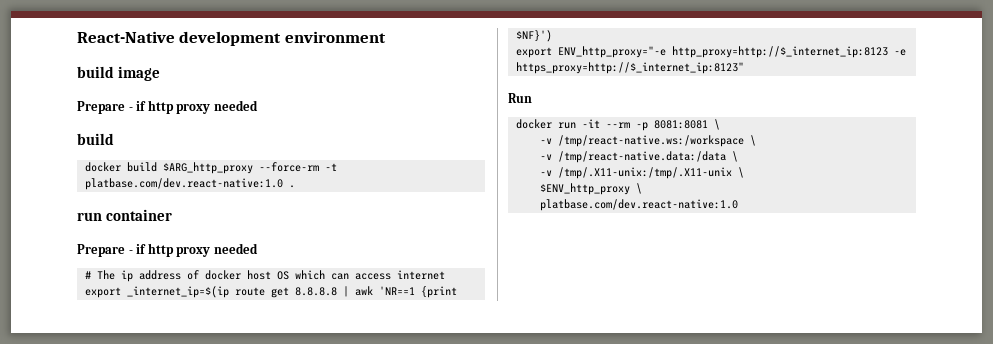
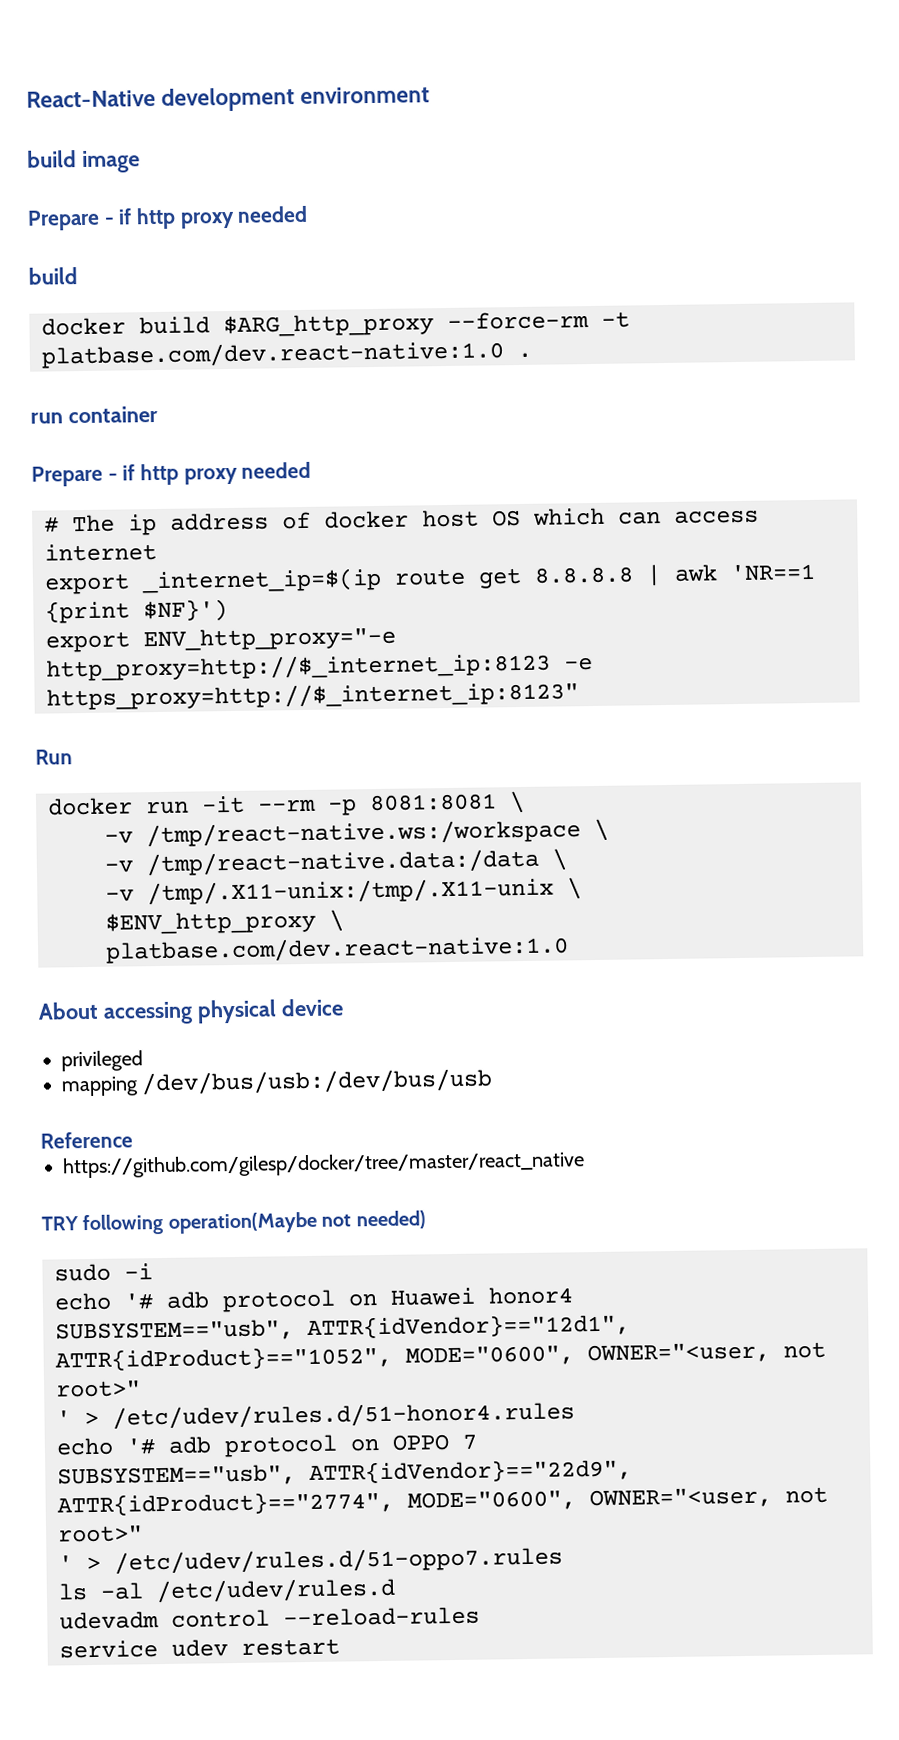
(738, 205) none -> [38,998,343,1025] [61,1050,143,1072] [61,1068,494,1097] [40,1131,133,1149] [62,1151,585,1179] [41,1210,426,1236] [54,1263,153,1282] [54,1286,573,1313] [55,1313,630,1343] [55,1341,826,1372] [56,1380,141,1398] [56,1401,575,1430] [56,1434,477,1458] [57,1458,632,1488] [57,1486,828,1517] [58,1525,143,1543] [58,1546,563,1575] [58,1577,396,1604] [59,1606,480,1630] [59,1638,340,1659] // About accessing physical device // privileged // mapping /dev/bus/usb:/dev/bus/usb // Reference // https://github.com/gilesp/docker/tree/master/react_native // TRY following operation(Maybe not needed) // sudo -i // echo '# adb protocol on Huawei honor4 // SUBSYSTEM=="usb", ATTR{idVendor}=="12d1", ATTR{idProduct}=="1052", MODE="0600", OWNER="<user, not root>" // ' > /etc/udev/rules.d/51-honor4.rules // echo '# adb protocol on OPPO 7 // SUBSYSTEM=="usb", ATTR{idVendor}=="22d9", ATTR{idProduct}=="2774", MODE="0600", OWNER="<user, not root>" // ' > /etc/udev/rules.d/51-oppo7.rules // ls -al /etc/udev/rules.d // udevadm control --reload-rules // service udev restart

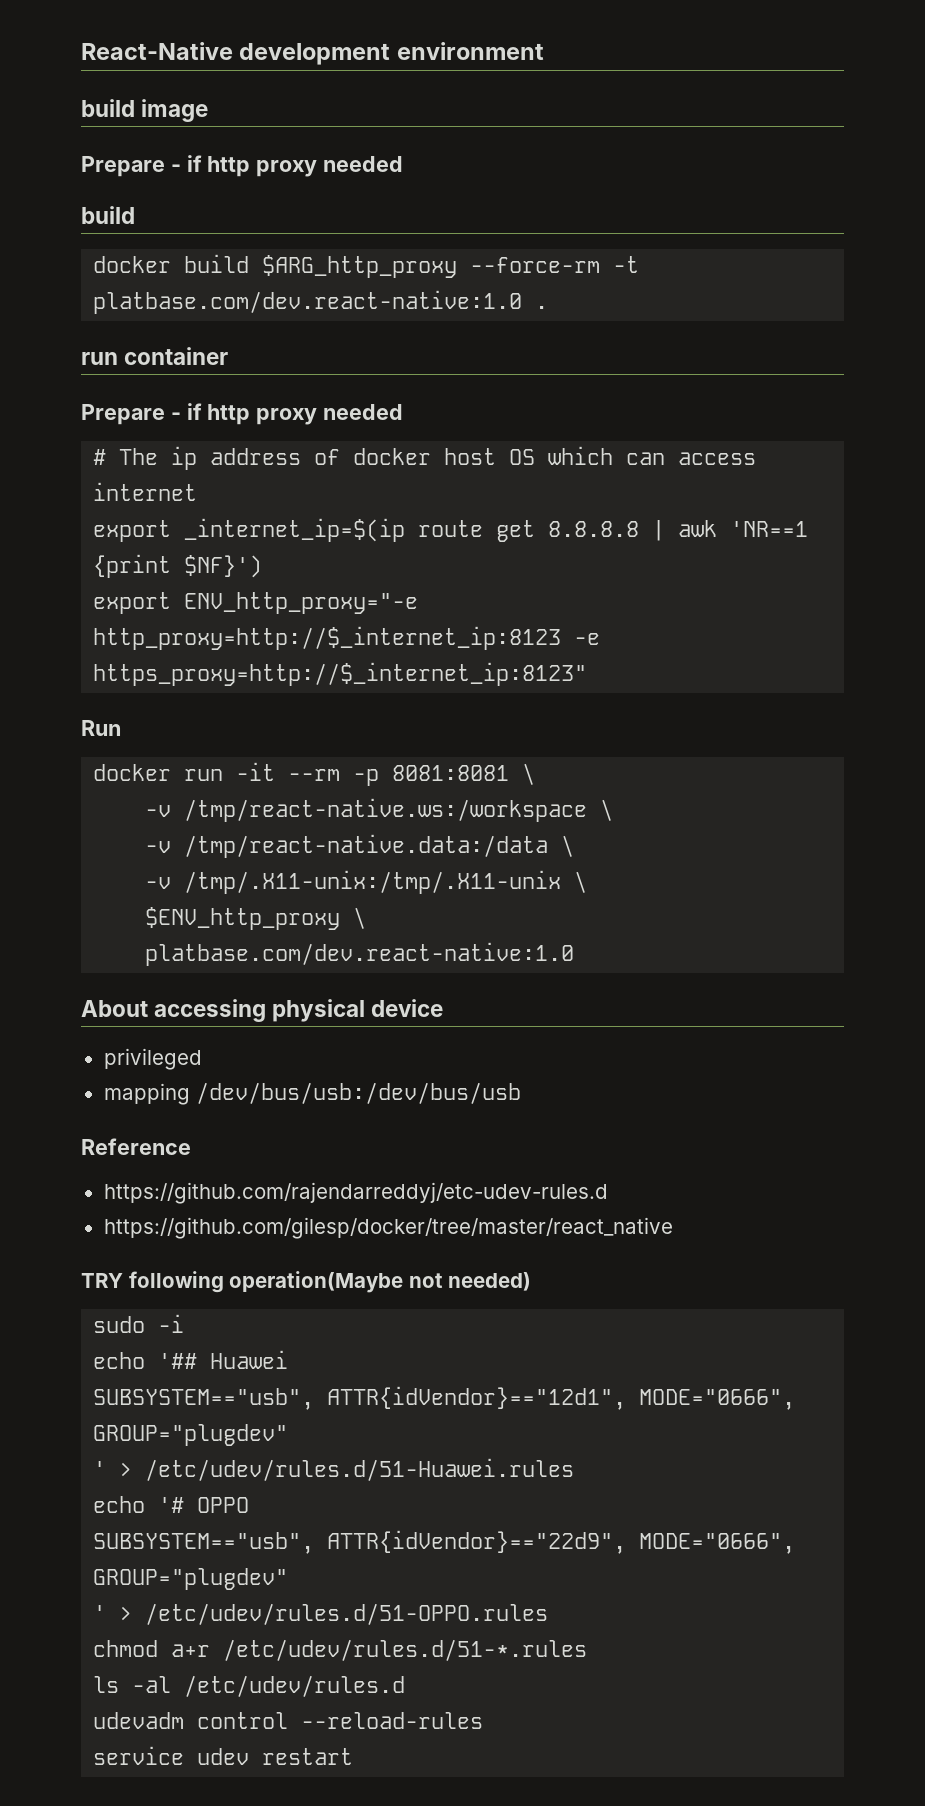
(133, 1140) none -> [103,1182,608,1204] // https://github.com/rajendarreddyj/etc-udev-rules.d
[124,1289,378,1313] '# adb protocol on -> [158,1353,198,1369] '##
[488,1286,573,1305] honor4 -> (289, 1359) none
[55,1341,826,1372] [56,1380,141,1398] [56,1401,575,1430] [56,1434,380,1458] ATTR{idProduct}=="1052", MODE="0600", OWNER="<user, not root>" // ' > /etc/udev/rules.d/51-honor4.rules // echo '# adb protocol on -> [639,1389,796,1410] [93,1424,289,1446] [93,1458,575,1481] [93,1496,185,1513] MODE="0666", GROUP="plugdev" // ' > /etc/udev/rules.d/51-Huawei.rules // echo '#
[462,1434,477,1450] 7 -> (250, 1505) none
[57,1486,828,1517] [58,1525,143,1543] [58,1546,563,1575] ATTR{idProduct}=="2774", MODE="0600", OWNER="<user, not root>" // ' > /etc/udev/rules.d/51-oppo7.rules -> [639,1533,796,1554] [93,1568,289,1590] [93,1603,549,1625] [93,1639,588,1661] MODE="0666", GROUP="plugdev" // ' > /etc/udev/rules.d/51-OPPO.rules // chmod a+r /etc/udev/rules.d/51-*.rules

